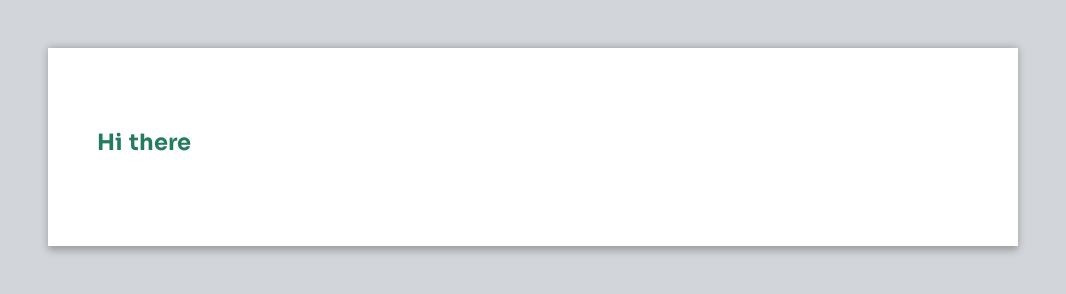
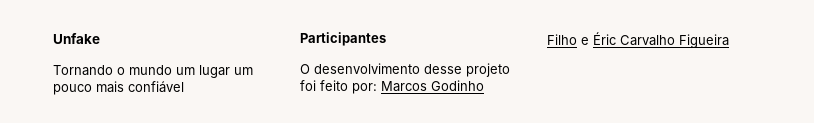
[97,132,192,151] Hi there -> [53,33,100,44] [53,65,253,78] [53,81,184,95] [300,32,386,46] [300,63,510,77] [300,80,484,94] [547,32,729,48] Unfake // Tornando o mundo um lugar um pouco mais confiável // Participantes // O desenvolvimento desse projeto foi feito por: Marcos Godinho Filho e Éric Carvalho Figueira

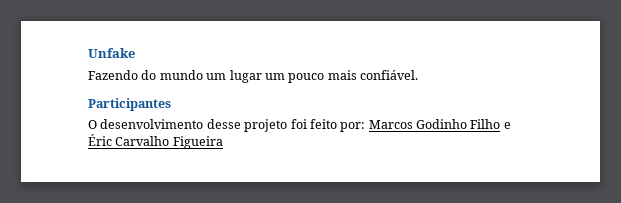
[53,65,125,76] Tornando o -> [88,70,157,80] Fazendo do
[128,81,184,93] confiável -> [360,70,418,80] confiável.

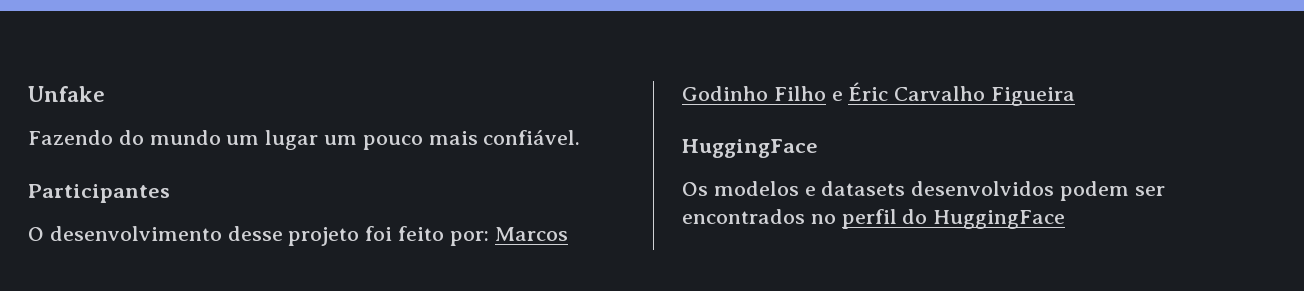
(223, 142) none -> [682,139,818,158] [682,181,1165,201] [682,209,1066,229] // HuggingFace // Os modelos e datasets desenvolvidos podem ser encontrados no perfil do HuggingFace

